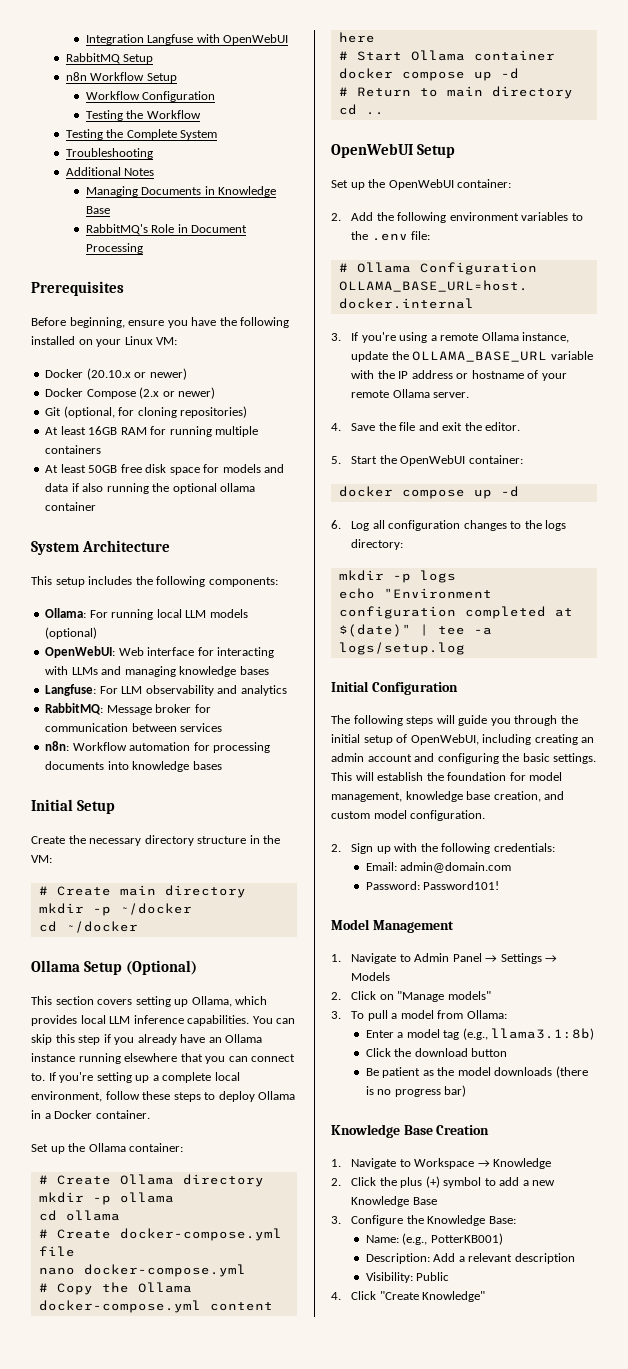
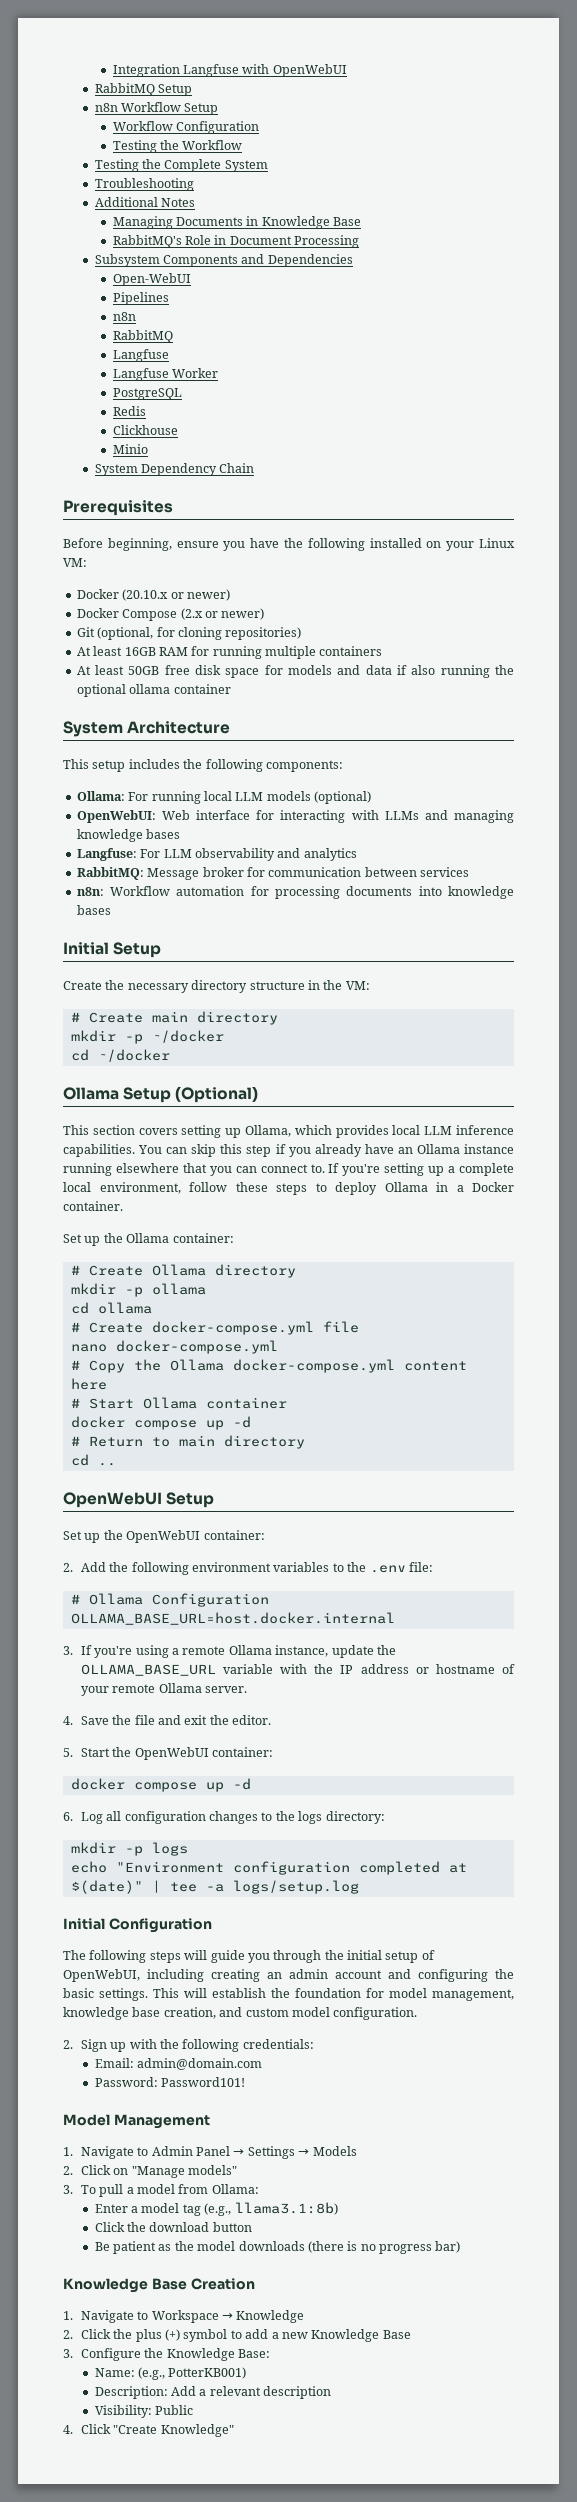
(143, 248) none -> [94,254,353,267] [112,273,191,286] [112,292,169,305] [112,312,136,321] [112,330,173,343] [112,349,169,362] [112,368,218,381] [112,388,182,400] [112,406,146,416] [112,425,178,435] [112,444,148,454] [94,463,255,476] // Subsystem Components and Dependencies // Open-WebUI // Pipelines // n8n // RabbitMQ // Langfuse // Langfuse Worker // PostgreSQL // Redis // Clickhouse // Minio // System Dependency Chain

